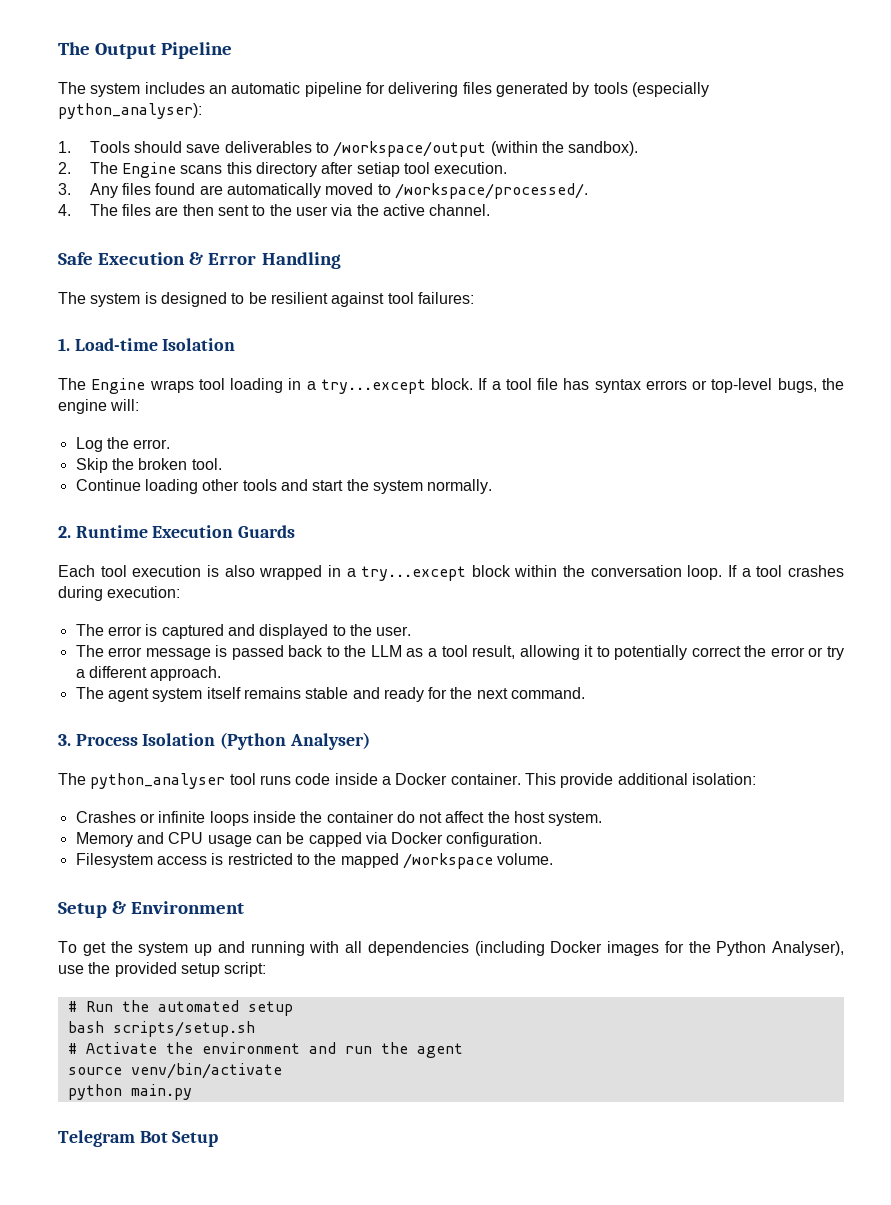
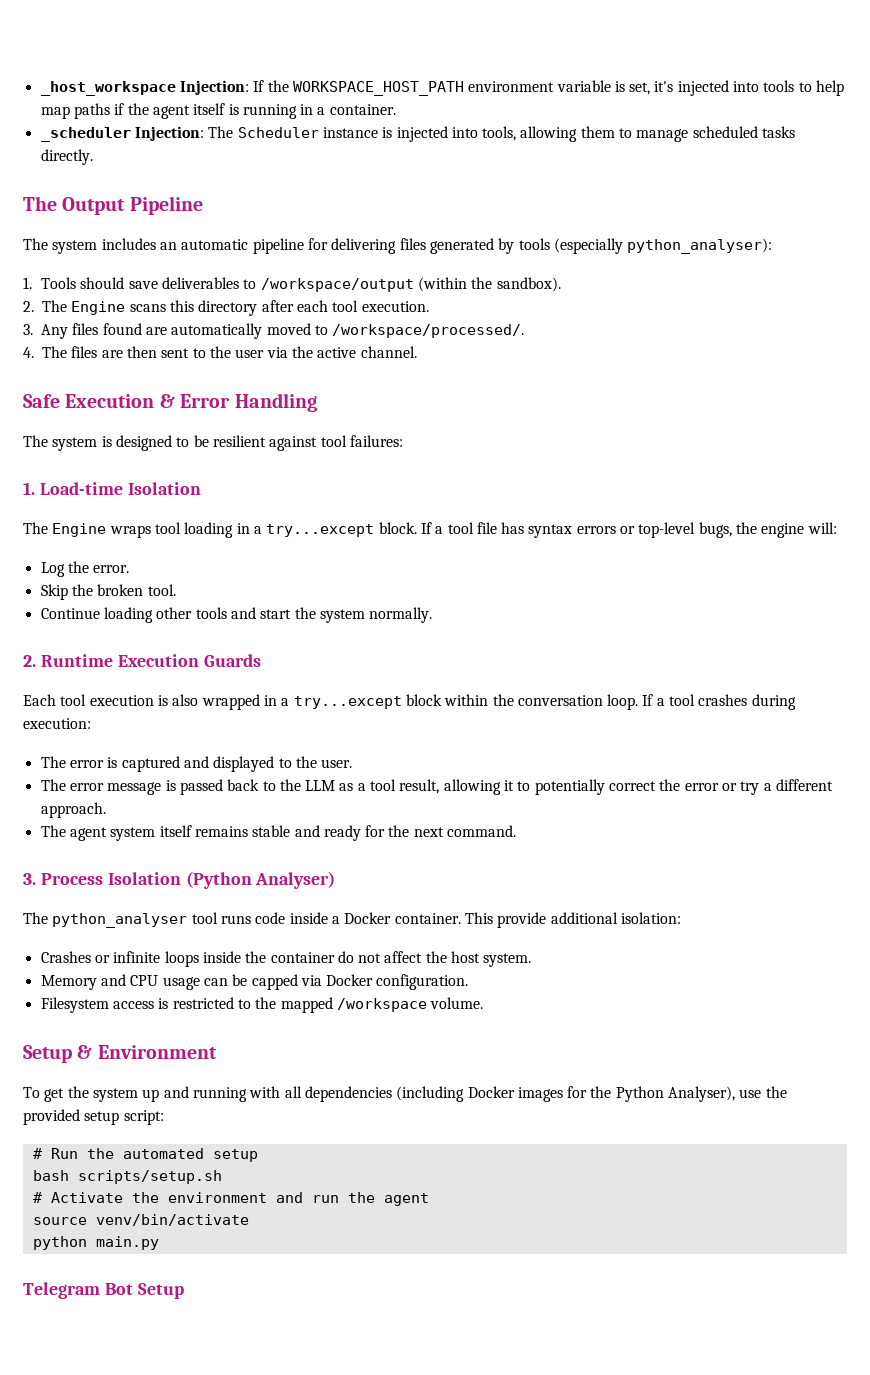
(58, 48) none -> [40,80,845,96] [40,103,396,119] [40,126,796,142] [40,149,93,165] _host_workspace Injection: If the WORKSPACE_HOST_PATH environment variable is set, it's injected into tools to help map paths if the agent itself is running in a container. // _scheduler Injection: The Scheduler instance is injected into tools, allowing them to manage scheduled tasks directly. //
[356,162,400,177] setiap -> [296,300,328,312] each

